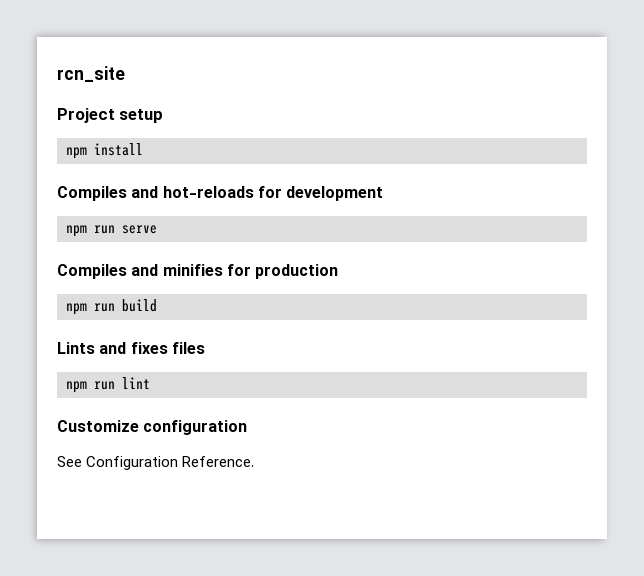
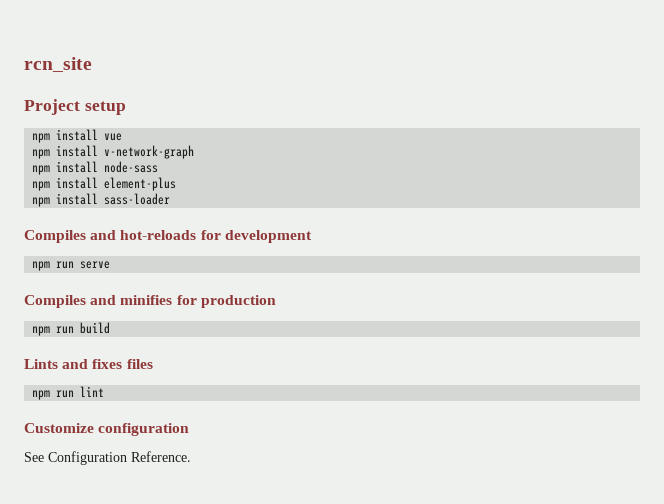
(143, 149) none -> [104,133,123,141] [32,145,195,159] [32,161,159,175] [32,177,177,191] [32,193,171,207] vue // npm install v-network-graph // npm install node-sass // npm install element-plus // npm install sass-loader

